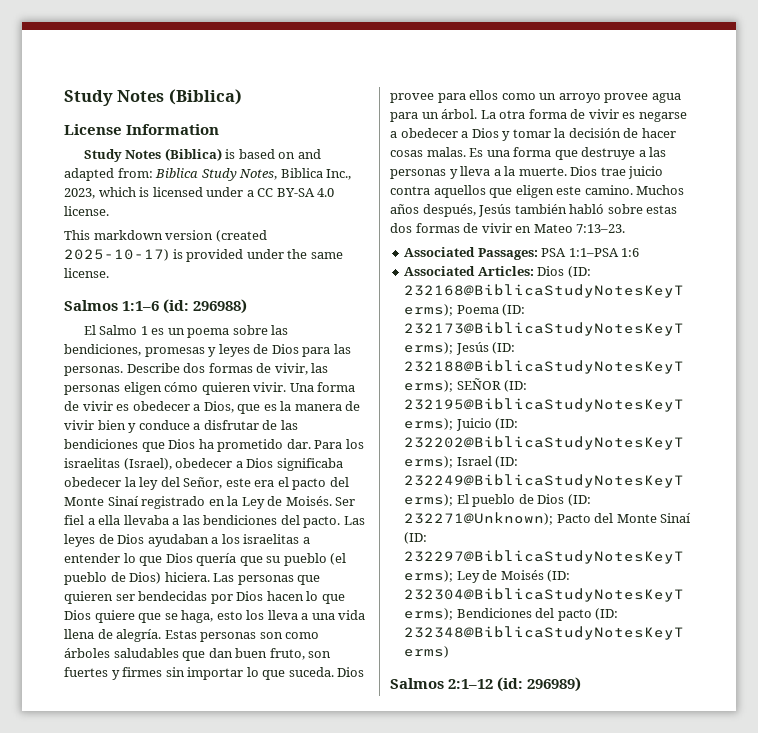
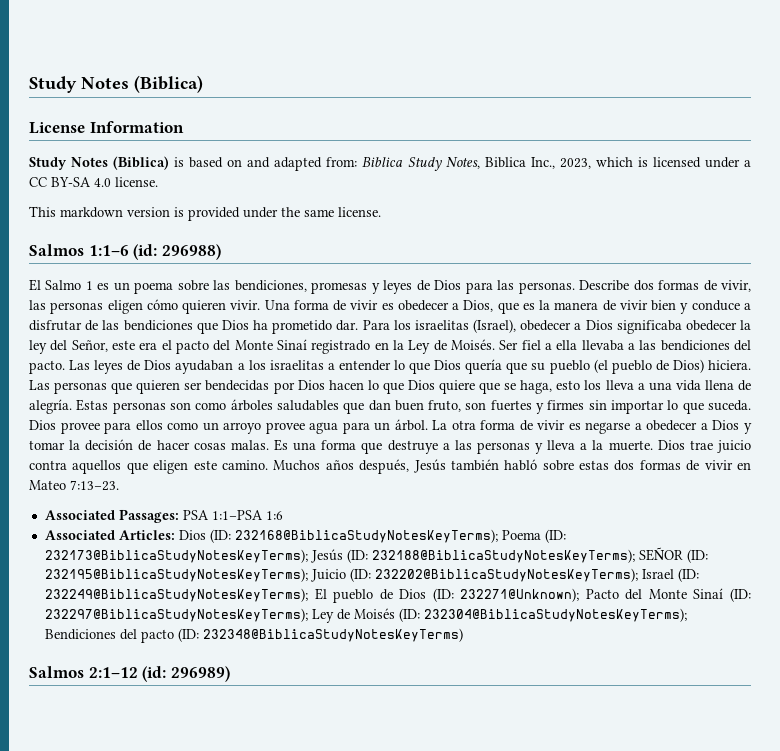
[215,230,267,242] [64,249,169,261] (created 2025-10-17) -> (170, 212) none

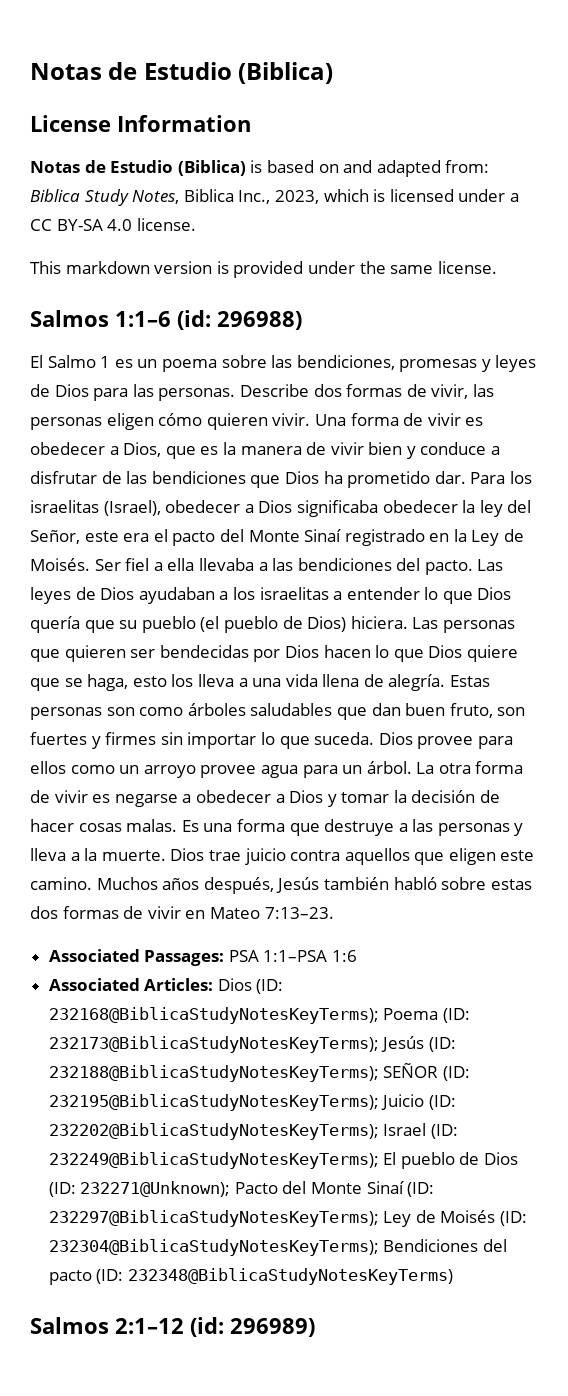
[29,76,129,93] Study Notes -> [30,62,232,80] Notas de Estudio
[29,157,109,170] Study Notes -> [30,160,174,173] Notas de Estudio

